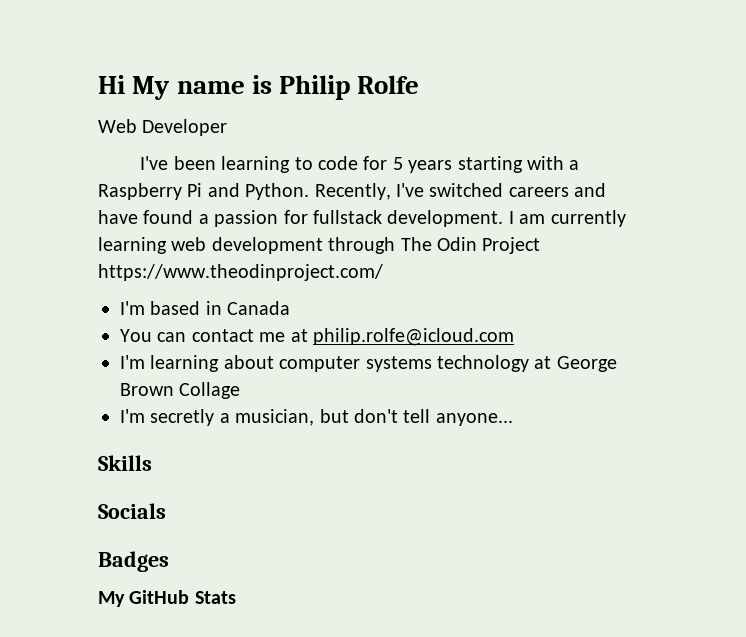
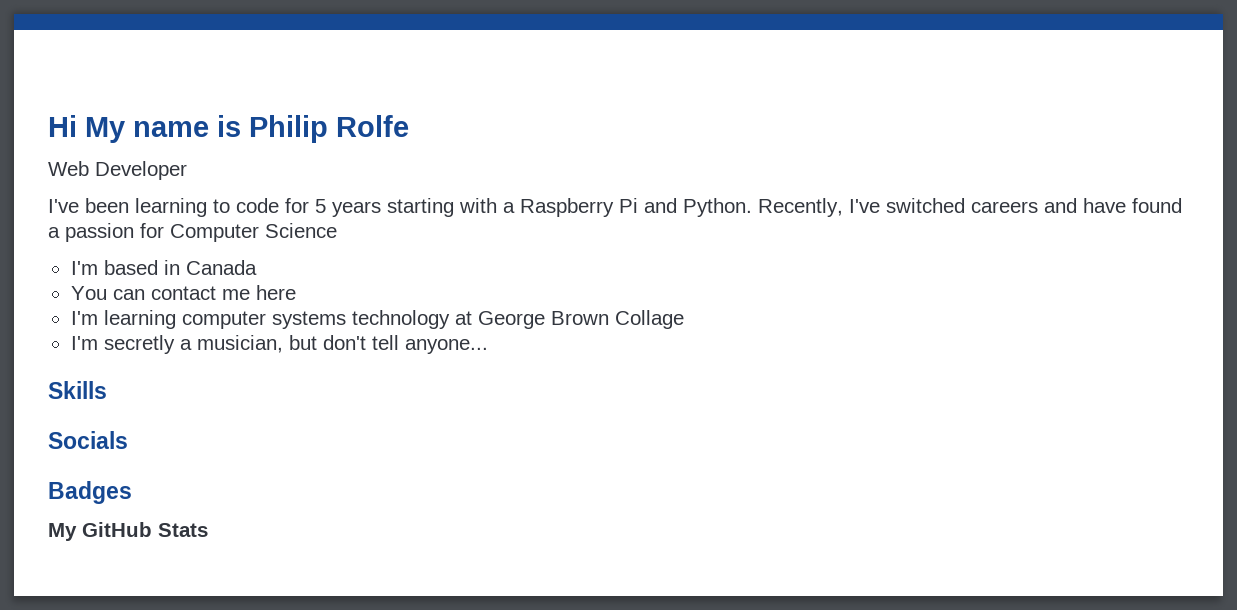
[313,210,626,227] [98,237,541,254] [98,264,383,281] fullstack development. I am currently learning web development through The Odin Project https://www.theodinproject.com/ -> [170,223,337,242] Computer Science
[290,328,514,346] at philip.rolfe@icloud.com -> [255,285,296,300] here
[223,355,274,369] about -> (176, 319) none

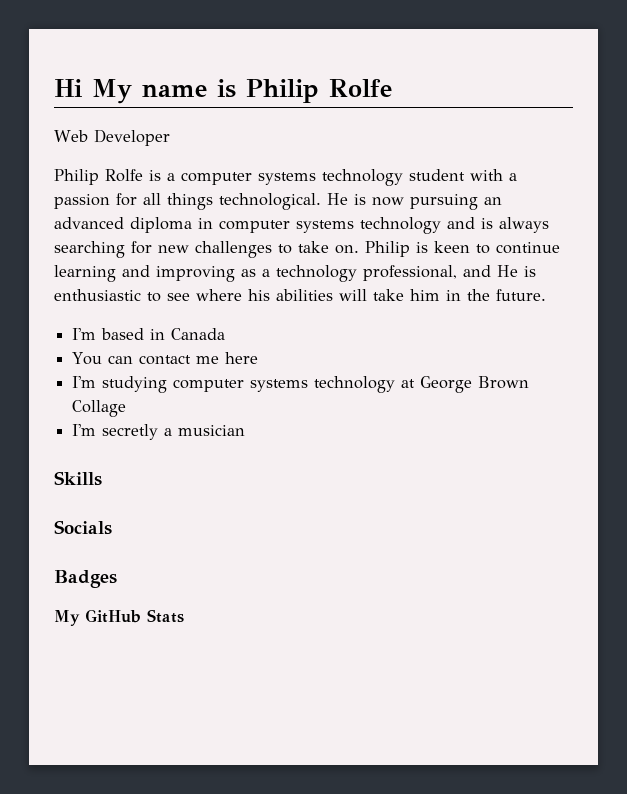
[48,198,1182,217] [48,223,337,242] I've been learning to code for 5 years starting with a Raspberry Pi and Python. Recently, I've switched careers and have found a passion for Computer Science -> [54,169,517,186] [54,193,502,210] [54,217,549,234] [54,241,560,258] [54,265,536,282] [54,289,546,302] Philip Rolfe is a computer systems technology student with a passion for all things technological. He is now pursuing an advanced diploma in computer systems technology and is always searching for new challenges to take on. Philip is keen to continue learning and improving as a technology professional, and He is enthusiastic to see where his abilities will take him in the future.
[103,310,176,329] learning -> [102,376,168,393] studying
[196,335,488,354] musician, but don't tell anyone... -> [178,425,246,436] musician

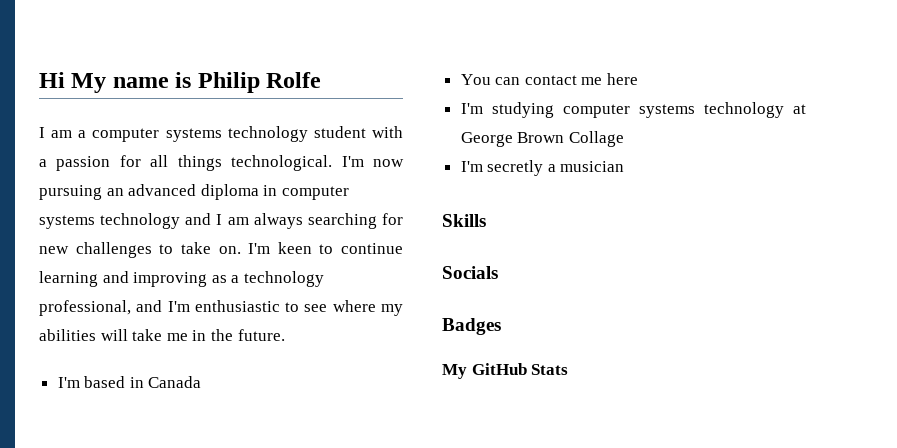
[54,129,170,146] [54,169,161,185] Web Developer // Philip Rolfe is -> [39,127,73,138] I am
[327,193,366,205] He is -> [341,156,364,167] I'm
[481,218,493,229] is -> [216,214,249,225] I am
[365,241,428,257] Philip is -> [248,243,271,254] I'm
[497,265,536,277] He is -> [167,301,190,312] I'm
[248,289,270,301] his -> [380,304,403,316] my
[410,289,440,301] him -> [166,333,188,341] me

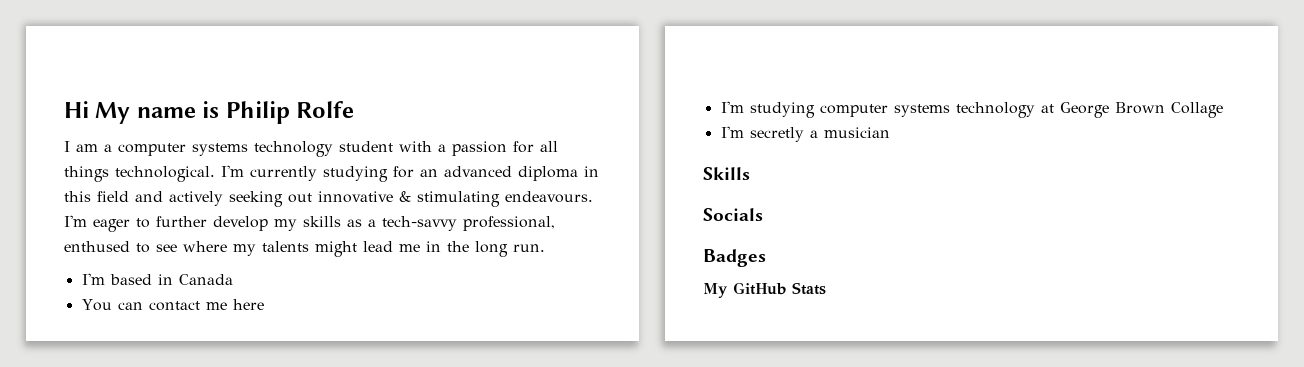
[373,159,404,167] [39,185,102,200] now pursuing -> [250,166,414,182] currently studying for
[281,186,349,200] [39,213,403,229] [39,242,403,258] [39,271,324,287] [39,300,280,316] computer systems technology and I am always searching for new challenges to take on. I'm keen to continue learning and improving as a technology professional, and I'm enthusiastic -> [64,191,593,207] [64,215,555,232] [64,241,130,252] this field and actively seeking out innovative & stimulating endeavours. I'm eager to further develop my skills as a tech-savvy professional, enthused
[39,329,163,341] abilities will take -> [262,241,393,257] talents might lead
[237,329,285,341] future. -> [475,241,545,257] long run.

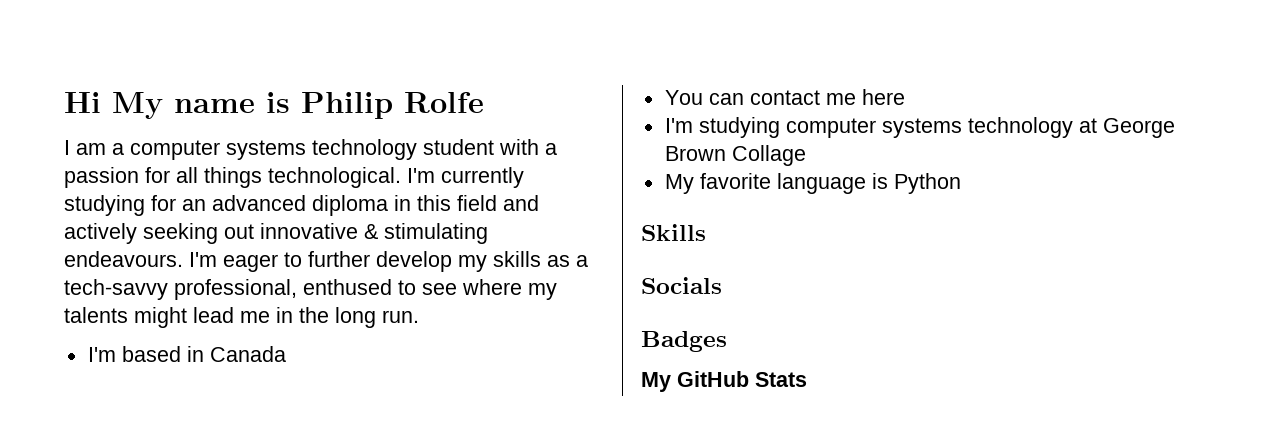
[720,126,890,142] I'm secretly a musician -> [664,173,961,194] My favorite language is Python

